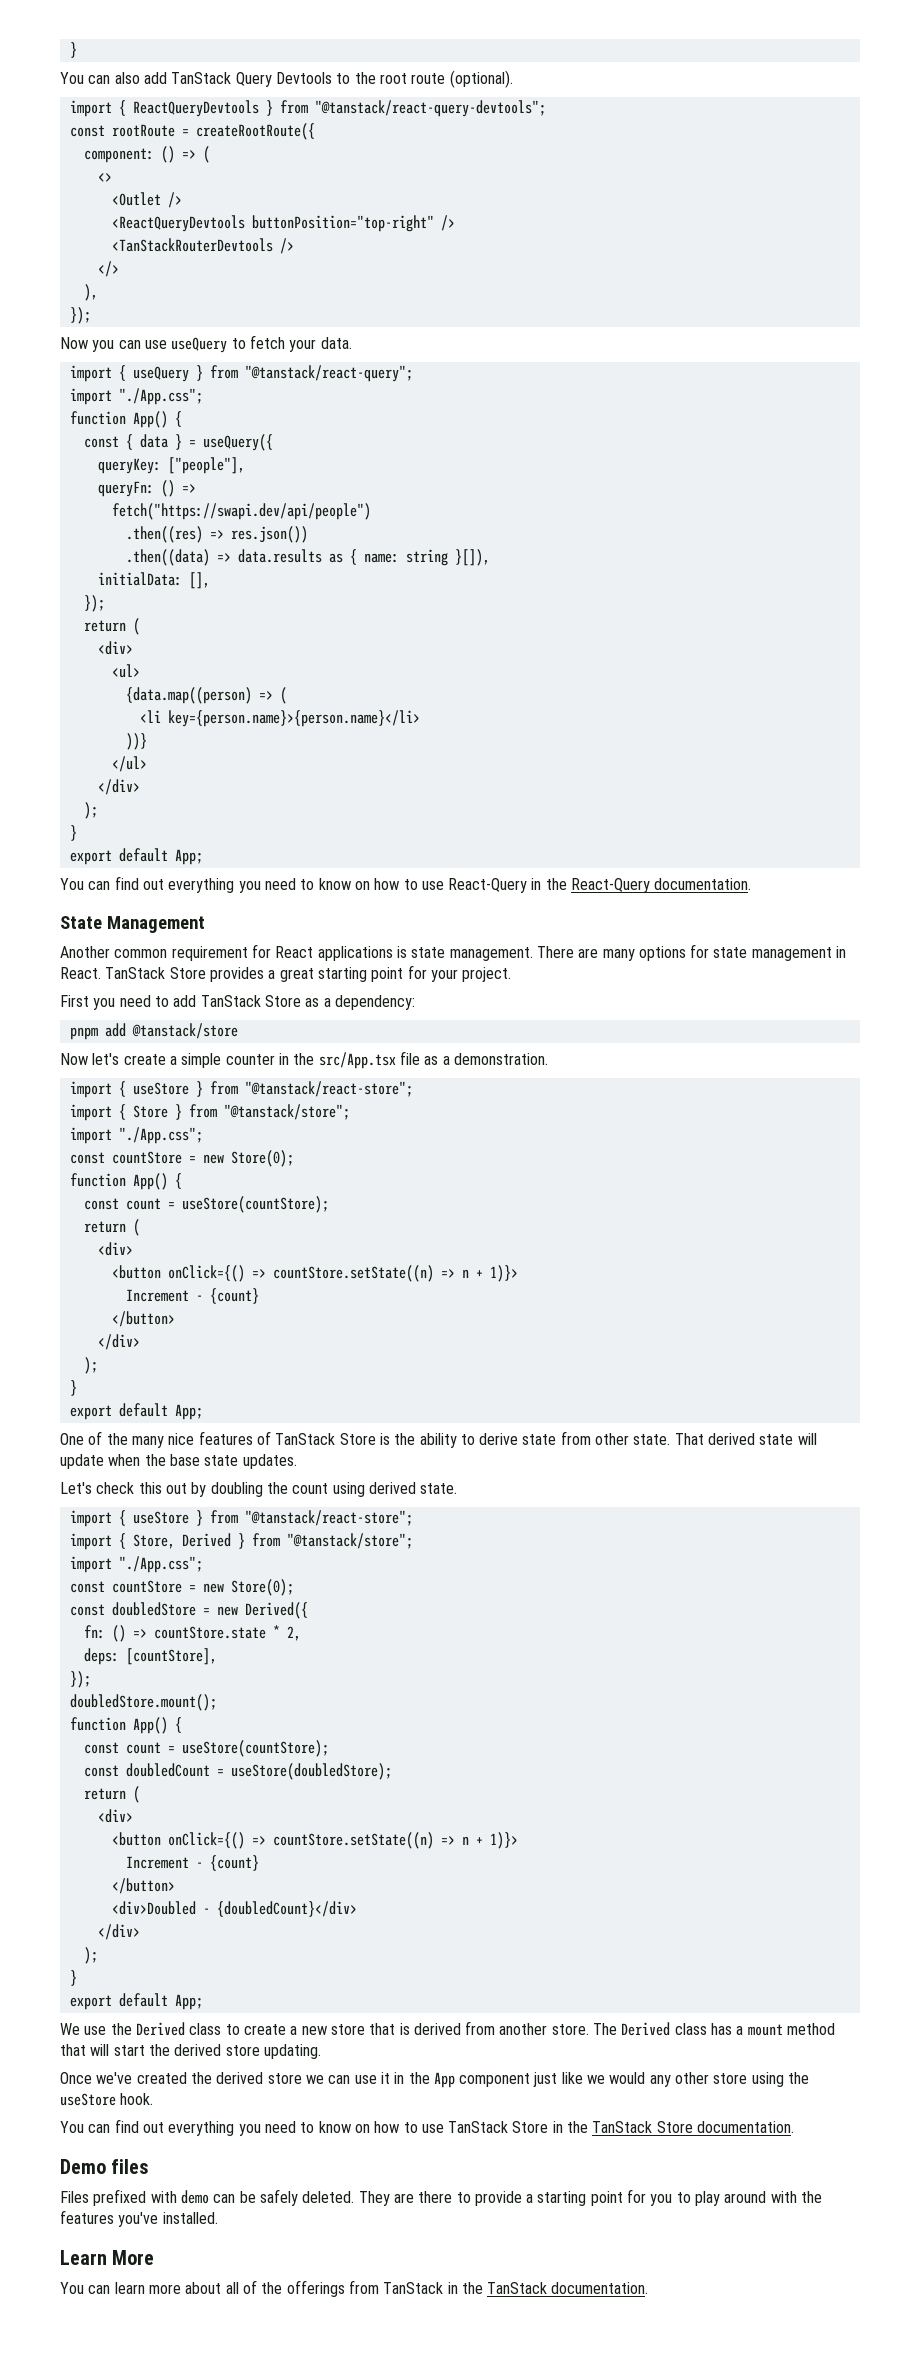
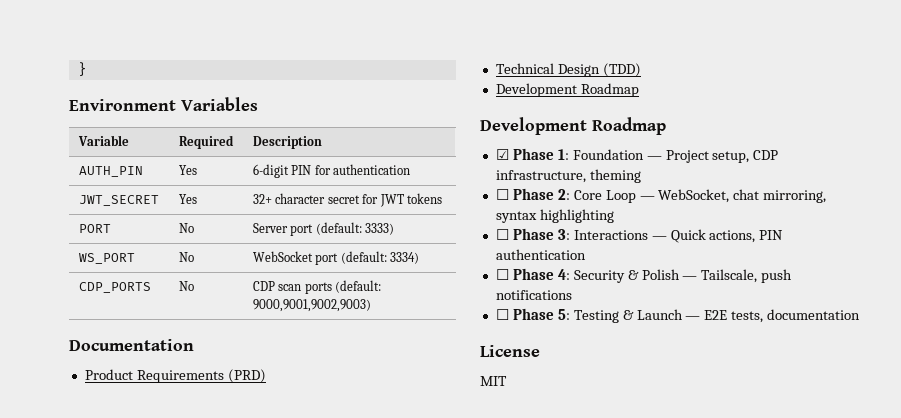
[69,42,77,58] [60,70,513,88] [69,100,546,117] [69,123,315,140] [83,146,210,163] [97,173,112,182] [111,192,182,208] [111,215,455,232] [111,238,294,254] [97,261,119,277] [83,284,98,301] [69,307,91,324] [60,335,352,353] [69,365,413,382] [69,388,203,405] [69,411,182,428] [83,434,273,451] [97,457,245,474] [97,480,196,497] [111,503,371,520] [125,526,308,543] [125,549,490,566] [97,572,210,589] [83,595,105,612] [83,618,140,635] [97,641,133,655] [111,664,140,678] [125,687,287,704] [139,710,420,727] [125,733,147,750] [111,756,147,772] [97,779,140,795] [83,802,98,819] [69,825,77,841] [69,848,203,865] [60,876,752,893] [60,916,205,933] [60,944,847,961] [60,965,512,982] [60,995,415,1010] [69,1023,238,1040] [60,1051,548,1069] [69,1081,413,1098] [69,1104,350,1121] [69,1127,203,1144] [69,1150,294,1167] [69,1173,182,1190] [83,1196,329,1213] [83,1219,140,1236] [97,1242,133,1256] [111,1265,518,1282] [125,1288,259,1304] [111,1311,175,1327] [97,1334,140,1350] [83,1357,98,1374] [69,1380,77,1396] [69,1403,203,1420] [60,1431,817,1448] [60,1454,297,1469] [60,1482,458,1497] [69,1510,413,1527] [69,1533,413,1550] [69,1556,203,1573] [69,1579,294,1596] [69,1602,308,1619] [83,1625,301,1642] [83,1648,217,1665] [69,1671,91,1688] [69,1694,217,1711] [69,1717,182,1734] [83,1740,329,1757] [83,1763,392,1780] [83,1786,140,1803] [97,1809,133,1823] [111,1832,518,1849] [125,1855,259,1871] [111,1878,175,1894] [111,1901,357,1917] [97,1924,140,1940] [83,1947,98,1964] [69,1970,77,1986] [69,1993,203,2010] [60,2021,836,2036] [60,2044,321,2059] [60,2072,810,2088] [60,2093,154,2106] [60,2119,795,2136] [60,2159,150,2174] [60,2189,823,2206] [60,2210,218,2227] [60,2250,155,2265] [60,2280,649,2297] } // You can also add TanStack Query Devtools to the root route (optional). // import { ReactQueryDevtools } from "@tanstack/react-query-devtools"; // const rootRoute = createRootRoute({ // component: () => ( // <> // <Outlet /> // <ReactQueryDevtools buttonPosition="top-right" /> // <TanStackRouterDevtools /> // </> // ), // }); // Now you can use useQuery to fetch your data. // import { useQuery } from "@tanstack/react-query"; // import "./App.css"; // function App() { // const { data } = useQuery({ // queryKey: ["people"], // queryFn: () => // fetch("https://swapi.dev/api/people") // .then((res) => res.json()) // .then((data) => data.results as { name: string }[]), // initialData: [], // }); // return ( // <div> // <ul> // {data.map((person) => ( // <li key={person.name}>{person.name}</li> // ))} // </ul> // </div> // ); // } // export default App; // You can find out everything you need to know on how to use React-Query in the React-Query documentation. // State Management // Another common requirement for React applications is state management. There are many options for state management in React. TanStack Store provides a great starting point for your project. // First you need to add TanStack Store as a dependency: // pnpm add @tanstack/store // Now let's create a simple counter in the src/App.tsx file as a demonstration. // import { useStore } from "@tanstack/react-store"; // import { Store } from "@tanstack/store"; // import "./App.css"; // const countStore = new Store(0); // function App() { // const count = useStore(countStore); // return ( // <div> // <button onClick={() => countStore.setState((n) => n + 1)}> // Increment - {count} // </button> // </div> // ); // } // export default App; // One of the many nice features of TanStack Store is the ability to derive state from other state. That derived state will update when the base state updates. // Let's check this out by doubling the count using derived state. // import { useStore } from "@tanstack/react-store"; // import { Store, Derived } from "@tanstack/store"; // import "./App.css"; // const countStore = new Store(0); // const doubledStore = new Derived({ // fn: () => countStore.state * 2, // deps: [countStore], // }); // doubledStore.mount(); // function App() { // const count = useStore(countStore); // const doubledCount = useStore(doubledStore); // return ( // <div> // <button onClick={() => countStore.setState((n) => n + 1)}> // Increment - {count} // </button> // <div>Doubled - {doubledCount}</div> // </div> // ); // } // export default App; // We use the Derived class to create a new store that is derived from another store. The Derived class has a mount method that will start the derived store updating. // Once we've created the derived store we can use it in the App component just like we would any other store using the useStore hook. // You can find out everything you need to know on how to use TanStack Store in the TanStack Store documentation. // Demo files // Files prefixed with demo can be safely deleted. They are there to provide a starting point for you to play around with the features you've installed. // Learn More // You can learn more about all of the offerings from TanStack in the TanStack documentation. -> [77,62,87,77] [69,97,258,111] [77,135,129,146] [178,135,234,149] [252,136,322,149] [78,166,143,177] [178,165,197,175] [252,164,411,178] [78,195,159,206] [178,194,197,204] [252,193,443,207] [78,224,111,233] [178,223,194,233] [252,222,395,236] [78,253,135,264] [178,252,194,262] [252,251,420,265] [78,282,151,293] [178,281,194,291] [252,280,382,294] [252,299,371,312] [69,339,194,351] [84,369,266,383] [495,63,641,77] [495,83,639,97] [480,117,666,135] [495,148,779,163] [495,169,641,183] [495,188,827,203] [495,209,614,223] [495,228,784,243] [495,249,586,260] [495,268,793,283] [495,290,572,300] [495,308,861,323] [480,345,540,357] [480,376,507,386] } // Environment Variables // Variable | Required | Description // AUTH_PIN | Yes | 6-digit PIN for authentication // JWT_SECRET | Yes | 32+ character secret for JWT tokens // PORT | No | Server port (default: 3333) // WS_PORT | No | WebSocket port (default: 3334) // CDP_PORTS | No | CDP scan ports (default: 9000,9001,9002,9003) // Documentation // Product Requirements (PRD) // Technical Design (TDD) // Development Roadmap // Development Roadmap // ☑ Phase 1: Foundation — Project setup, CDP infrastructure, theming // ☐ Phase 2: Core Loop — WebSocket, chat mirroring, syntax highlighting // ☐ Phase 3: Interactions — Quick actions, PIN authentication // ☐ Phase 4: Security & Polish — Tailscale, push notifications // ☐ Phase 5: Testing & Launch — E2E tests, documentation // License // MIT

